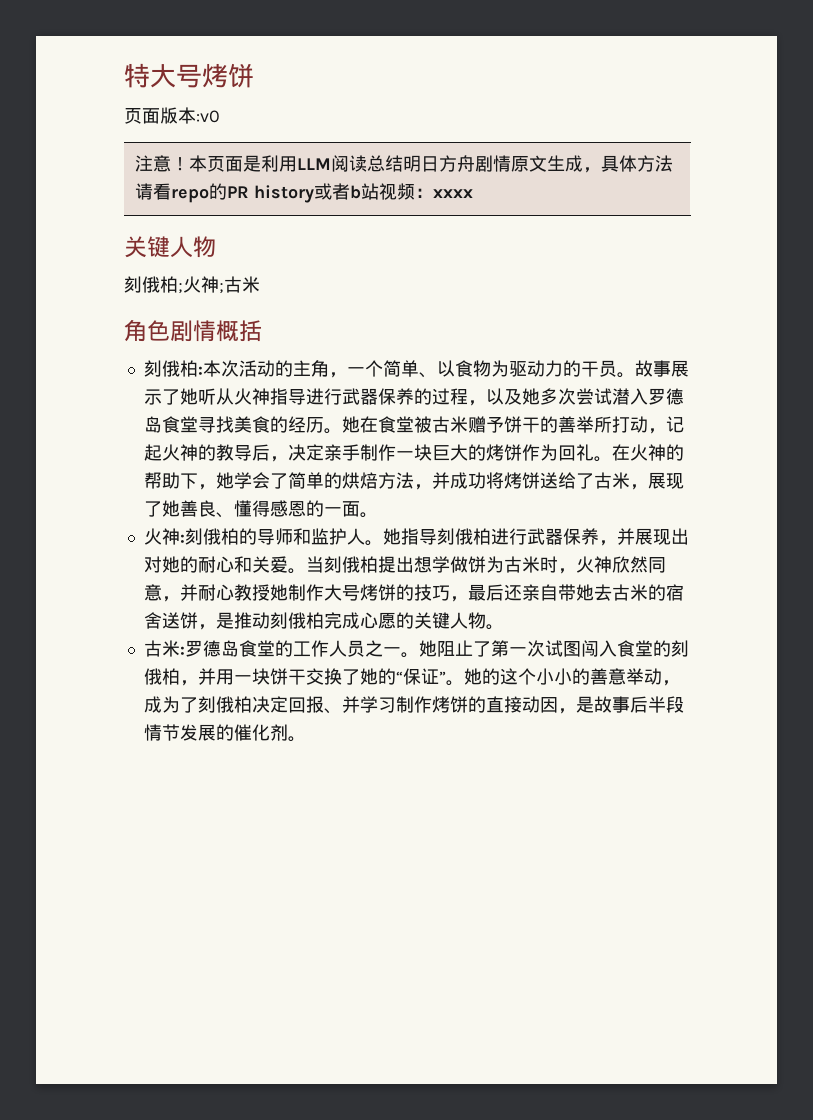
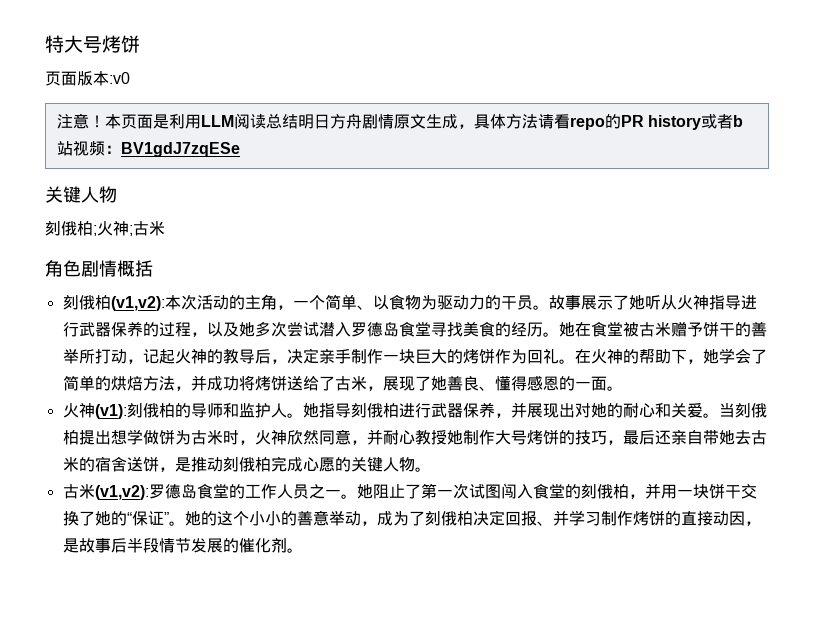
[433,189,474,198] xxxx -> [121,142,241,157] BV1gdJ7zqESe
[197,366,203,375] : -> [110,296,165,311] (v1,v2):
[179,534,185,543] : -> [94,404,127,419] (v1):
[179,646,185,655] : -> [94,485,149,500] (v1,v2):

